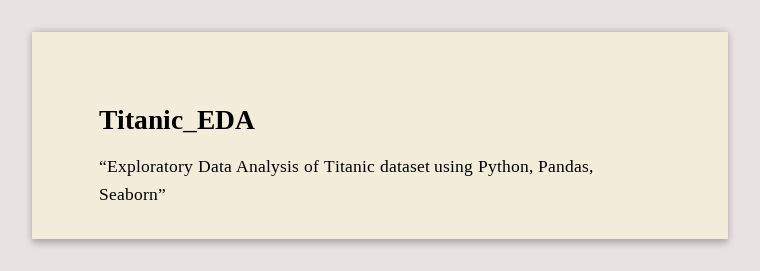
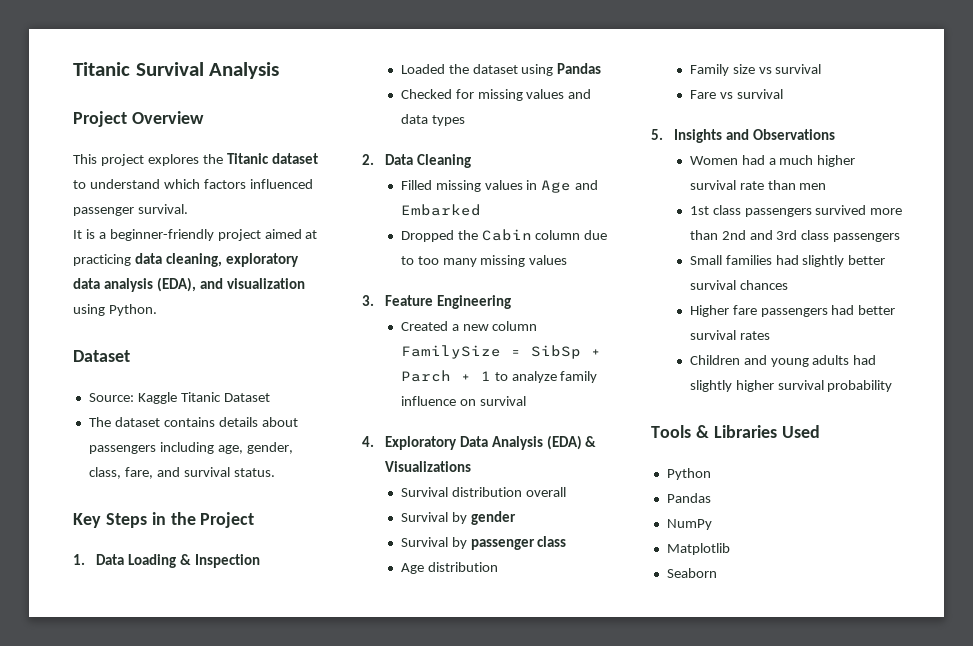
[99,110,255,133] [99,160,593,176] [99,188,166,200] Titanic_EDA // “Exploratory Data Analysis of Titanic dataset using Python, Pandas, Seaborn” -> [73,62,280,79] [73,111,204,127] [73,153,318,166] [73,179,313,189] [73,204,188,216] [73,229,318,241] [73,253,299,267] [73,277,305,292] [73,304,157,316] [73,350,130,362] [88,392,270,404] [88,417,298,427] [88,442,293,454] [88,467,275,479] [73,512,255,528] [73,554,260,568] [400,63,602,76] [400,89,592,101] [400,114,465,126] [362,154,471,168] [400,180,599,193] [400,204,481,216] [400,229,608,242] [400,255,568,267] [362,295,511,309] [400,321,538,331] [400,345,601,359] [400,370,598,383] [400,396,526,406] [362,435,597,450] [384,461,471,472] [400,487,566,497] [400,511,516,525] [400,536,567,550] [400,562,498,574] [689,64,822,76] [689,89,783,99] [651,129,835,143] [689,155,856,167] [689,180,827,190] [689,205,903,217] [689,230,901,242] [689,255,886,267] [689,280,788,290] [689,305,896,317] [689,330,770,340] [689,355,877,367] [689,380,893,392] [651,425,820,438] [666,468,711,480] [666,493,711,503] [666,519,712,530] [666,543,730,555] [666,568,717,578] Titanic Survival Analysis // Project Overview // This project explores the Titanic dataset to understand which factors influenced passenger survival. // It is a beginner-friendly project aimed at practicing data cleaning, exploratory data analysis (EDA), and visualization using Python. // Dataset // Source: Kaggle Titanic Dataset // The dataset contains details about passengers including age, gender, class, fare, and survival status. // Key Steps in the Project // 1. Data Loading & Inspection // Loaded the dataset using Pandas // Checked for missing values and data types // 2. Data Cleaning // Filled missing values in Age and Embarked // Dropped the Cabin column due to too many missing values // 3. Feature Engineering // Created a new column FamilySize = SibSp + Parch + 1 to analyze family influence on survival // 4. Exploratory Data Analysis (EDA) & Visualizations // Survival distribution overall // Survival by gender // Survival by passenger class // Age distribution // Family size vs survival // Fare vs survival // 5. Insights and Observations // Women had a much higher survival rate than men // 1st class passengers survived more than 2nd and 3rd class passengers // Small families had slightly better survival chances // Higher fare passengers had better survival rates // Children and young adults had slightly higher survival probability // Tools & Libraries Used // Python // Pandas // NumPy // Matplotlib // Seaborn

